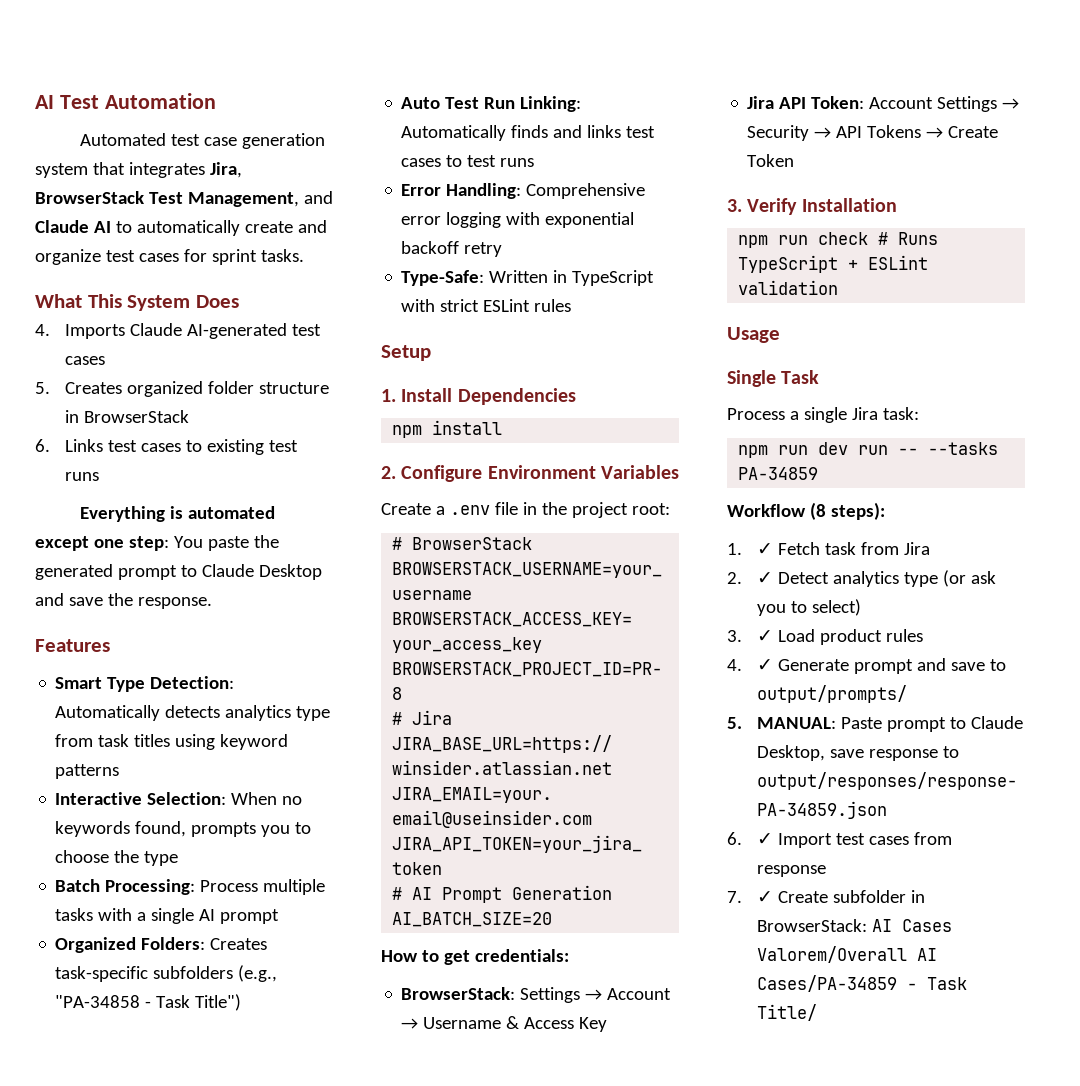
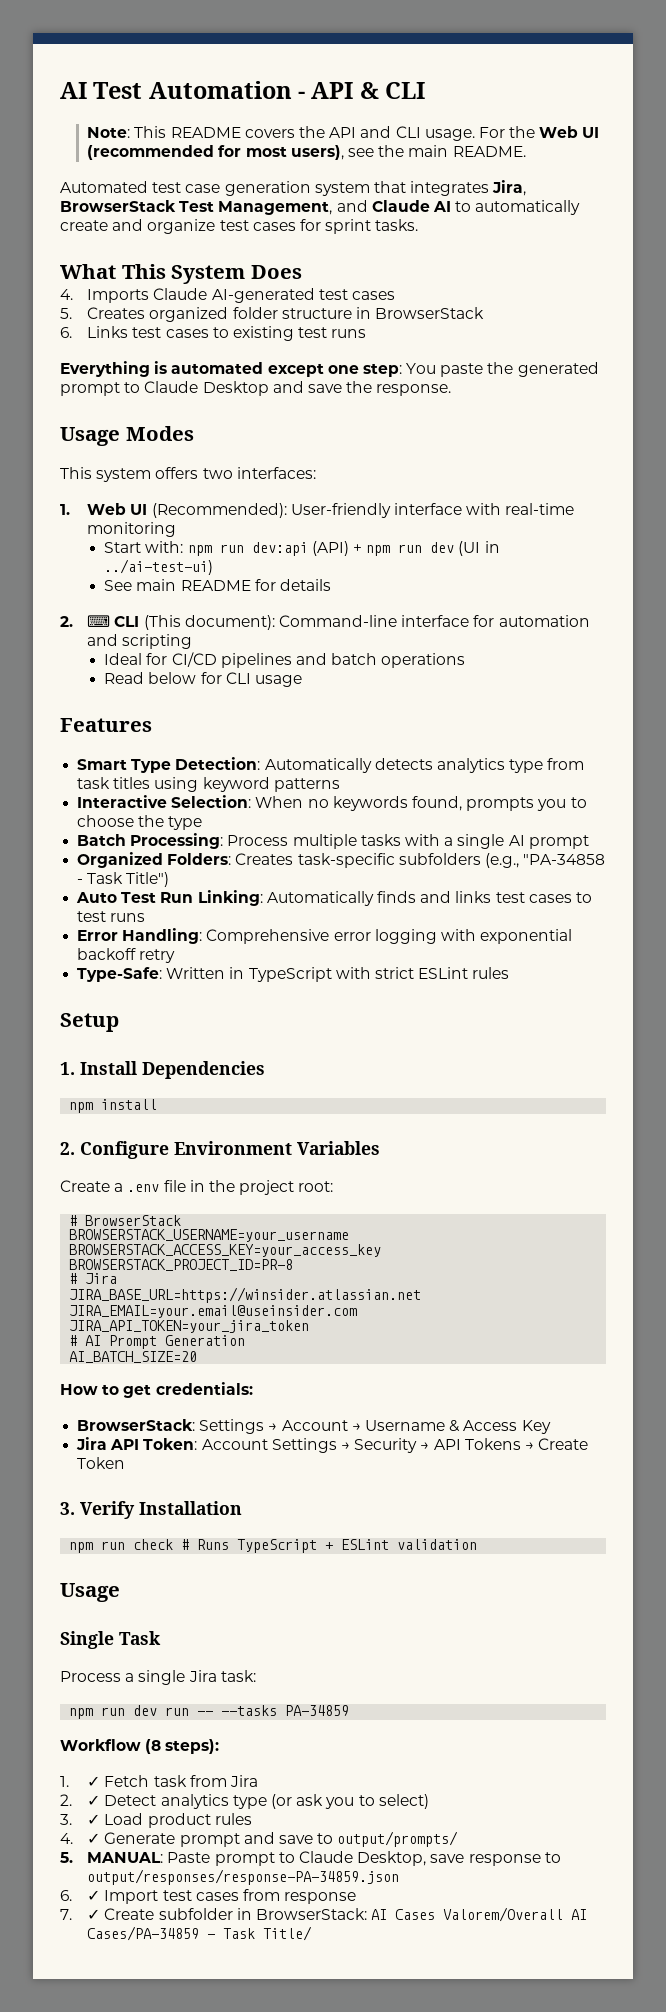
(216, 101) none -> [298,82,426,99] [87,126,600,141] [87,145,526,160] - API & CLI // Note: This README covers the API and CLI usage. For the Web UI (recommended for most users), see the main README.
(212, 603) none -> [60,426,194,446] [60,467,316,482] [60,503,575,518] [87,522,177,537] [104,541,500,556] [104,559,214,575] [104,579,332,591] [60,615,590,630] [87,634,193,649] [104,652,466,668] [104,672,303,687] // Usage Modes // This system offers two interfaces: // 1. Web UI (Recommended): User-friendly interface with real-time monitoring // Start with: npm run dev:api (API) + npm run dev (UI in ../ai-test-ui) // See main README for details // 2. ⌨ CLI (This document): Command-line interface for automation and scripting // Ideal for CI/CD pipelines and batch operations // Read below for CLI usage

